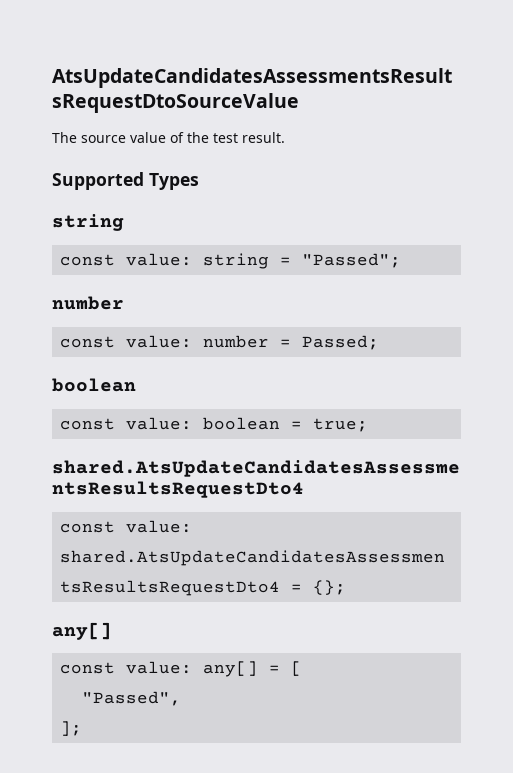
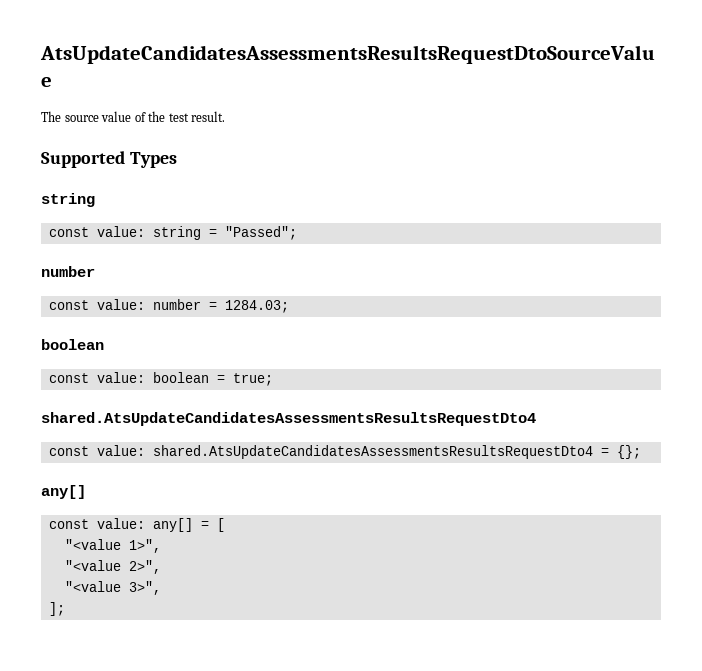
[302,335,380,350] Passed; -> [224,300,289,313] 1284.03;
[82,691,182,706] "Passed", -> [64,539,161,553] [64,560,161,574] [64,581,161,595] "<value 1>", // "<value 2>", // "<value 3>",

